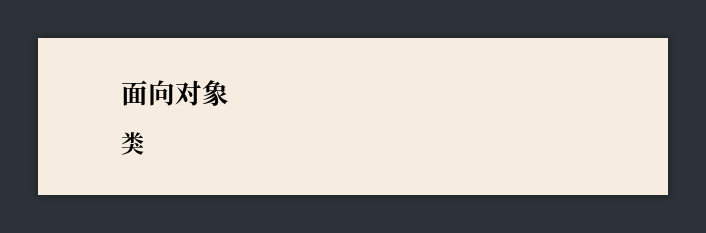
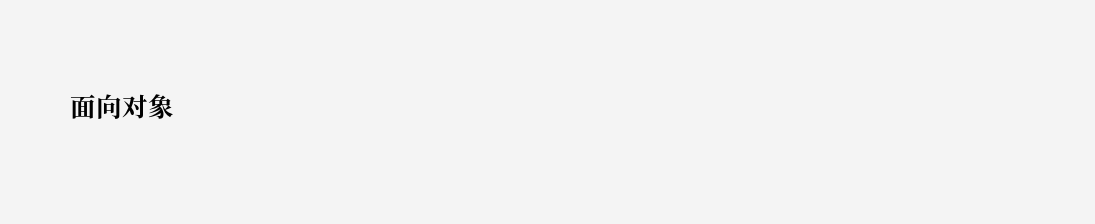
[121,132,144,155] // 类 -> (174, 106) none

